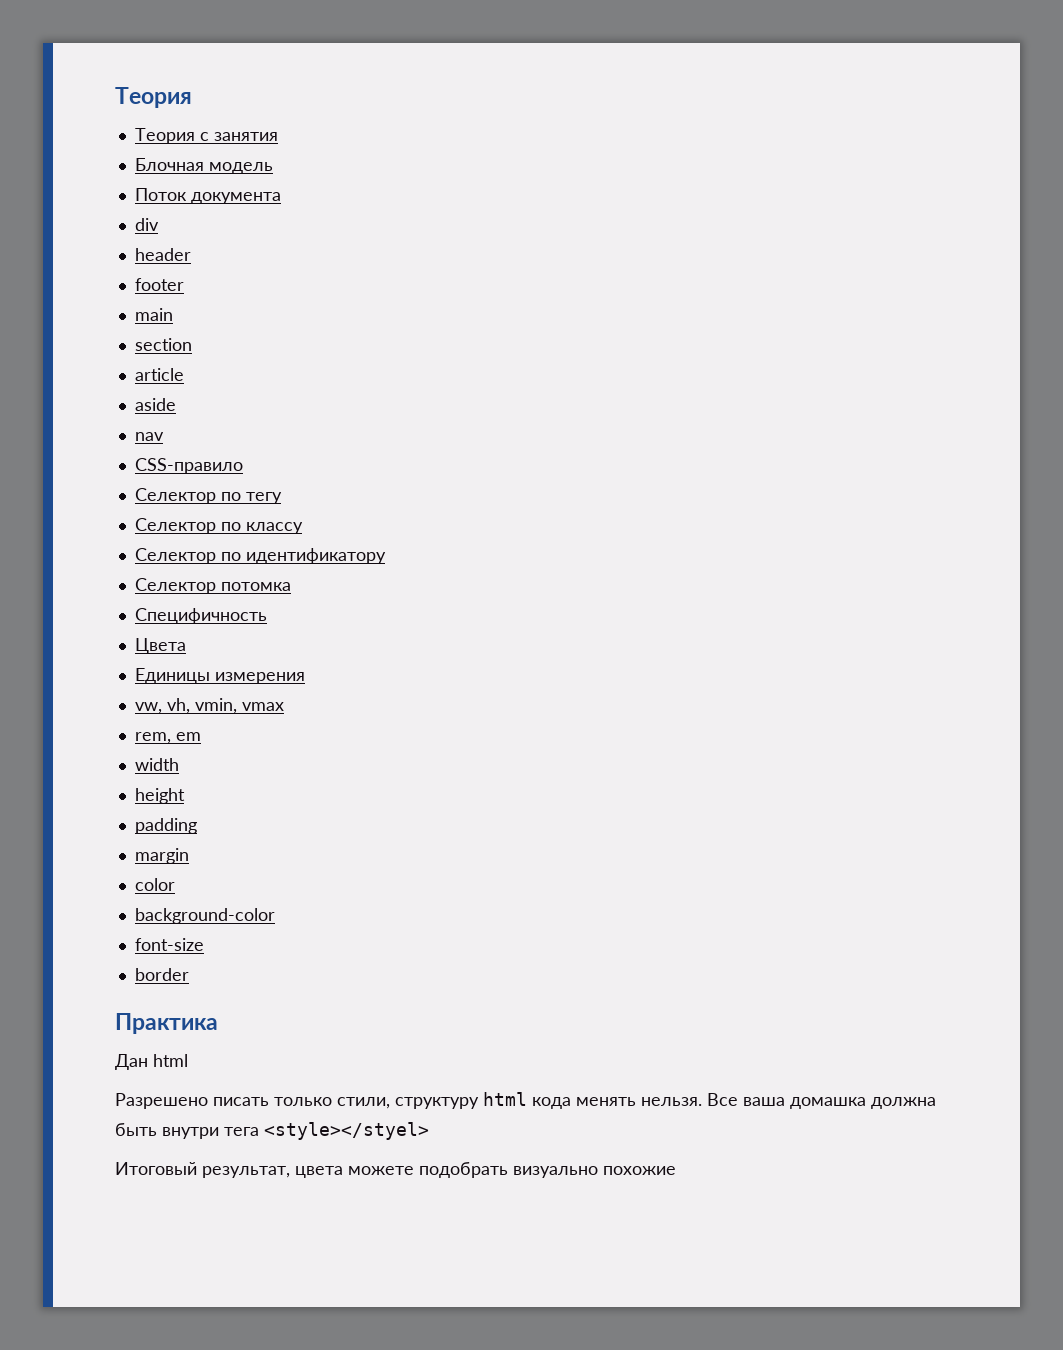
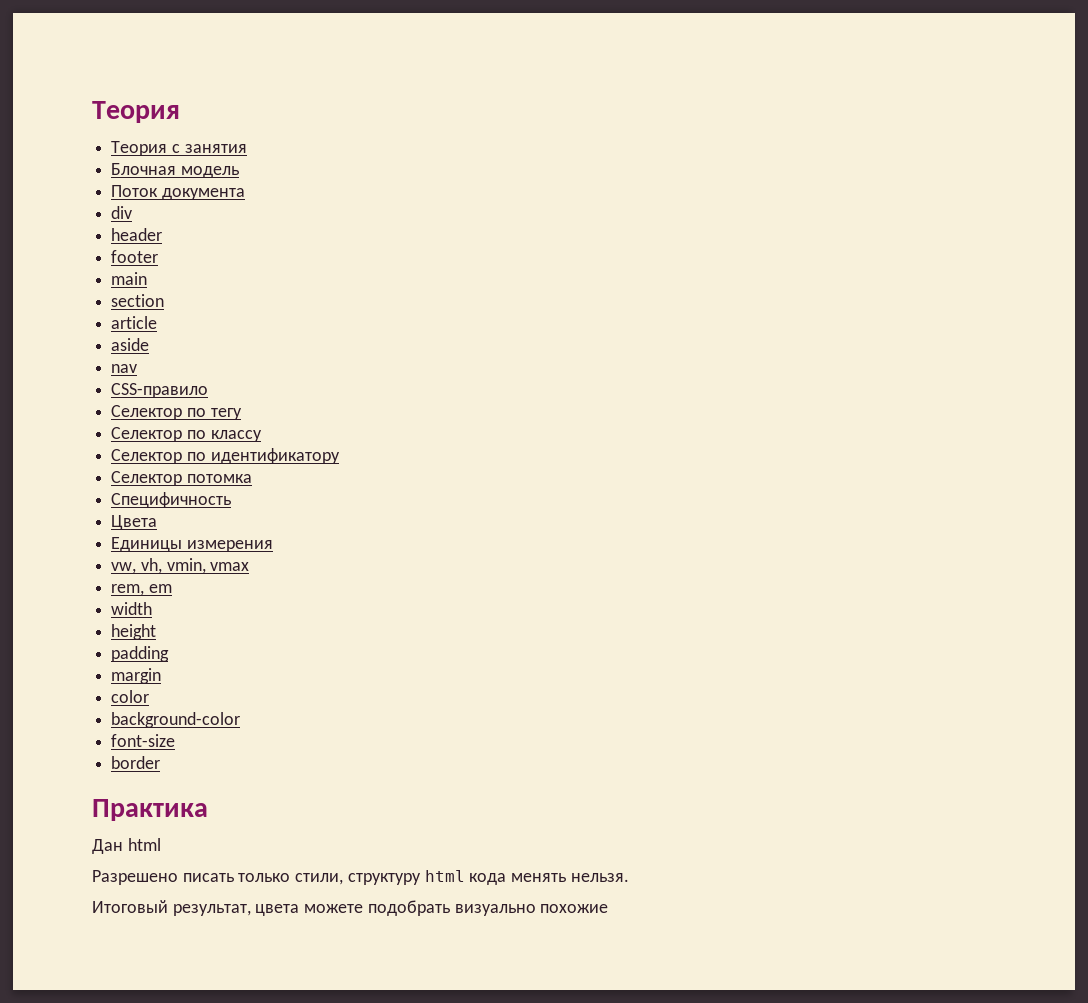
[707,1093,936,1109] [115,1122,429,1140] Все ваша домашка должна быть внутри тега <style></styel> -> (629, 877) none

